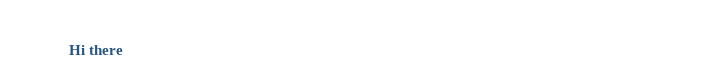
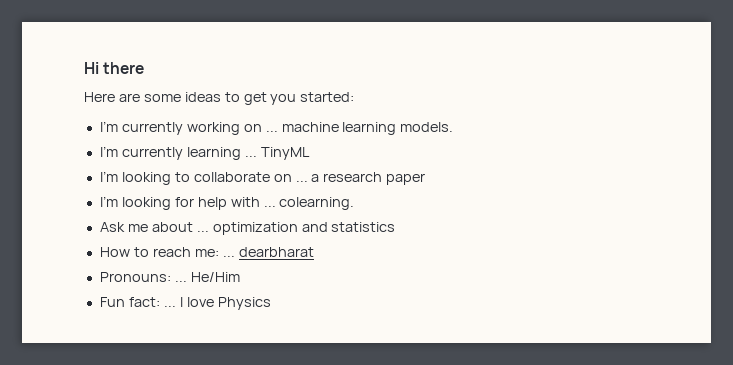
(124, 50) none -> [84,92,355,105] [99,121,454,135] [99,146,310,160] [99,171,426,185] [99,196,355,210] [99,222,396,235] [99,247,314,257] [99,272,240,282] [99,297,271,310] // Here are some ideas to get you started: // I’m currently working on ... machine learning models. // I’m currently learning ... TinyML // I’m looking to collaborate on ... a research paper // I’m looking for help with ... colearning. // Ask me about ... optimization and statistics // How to reach me: ... dearbharat // Pronouns: ... He/Him // Fun fact: ... I love Physics

